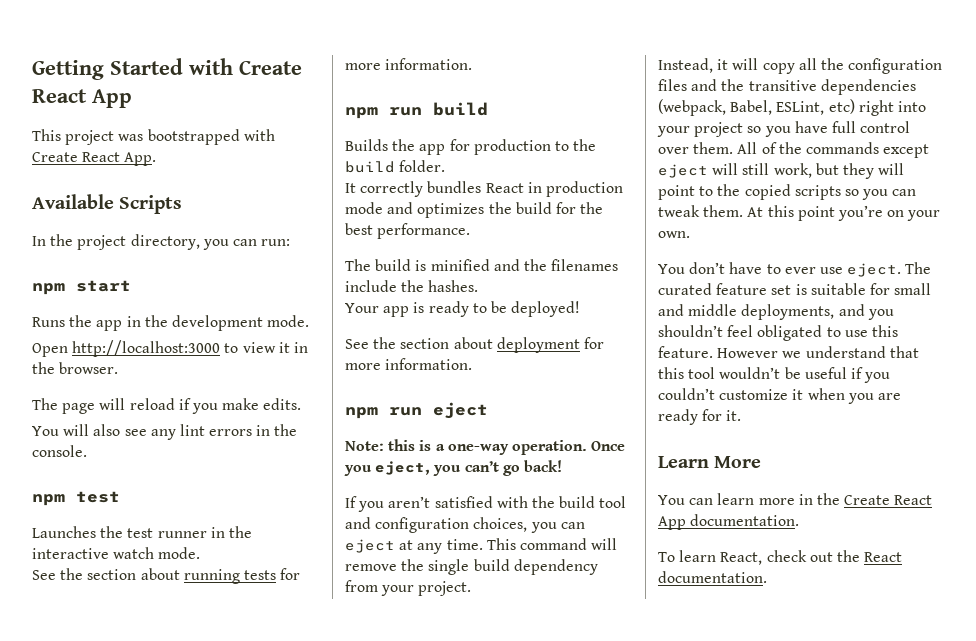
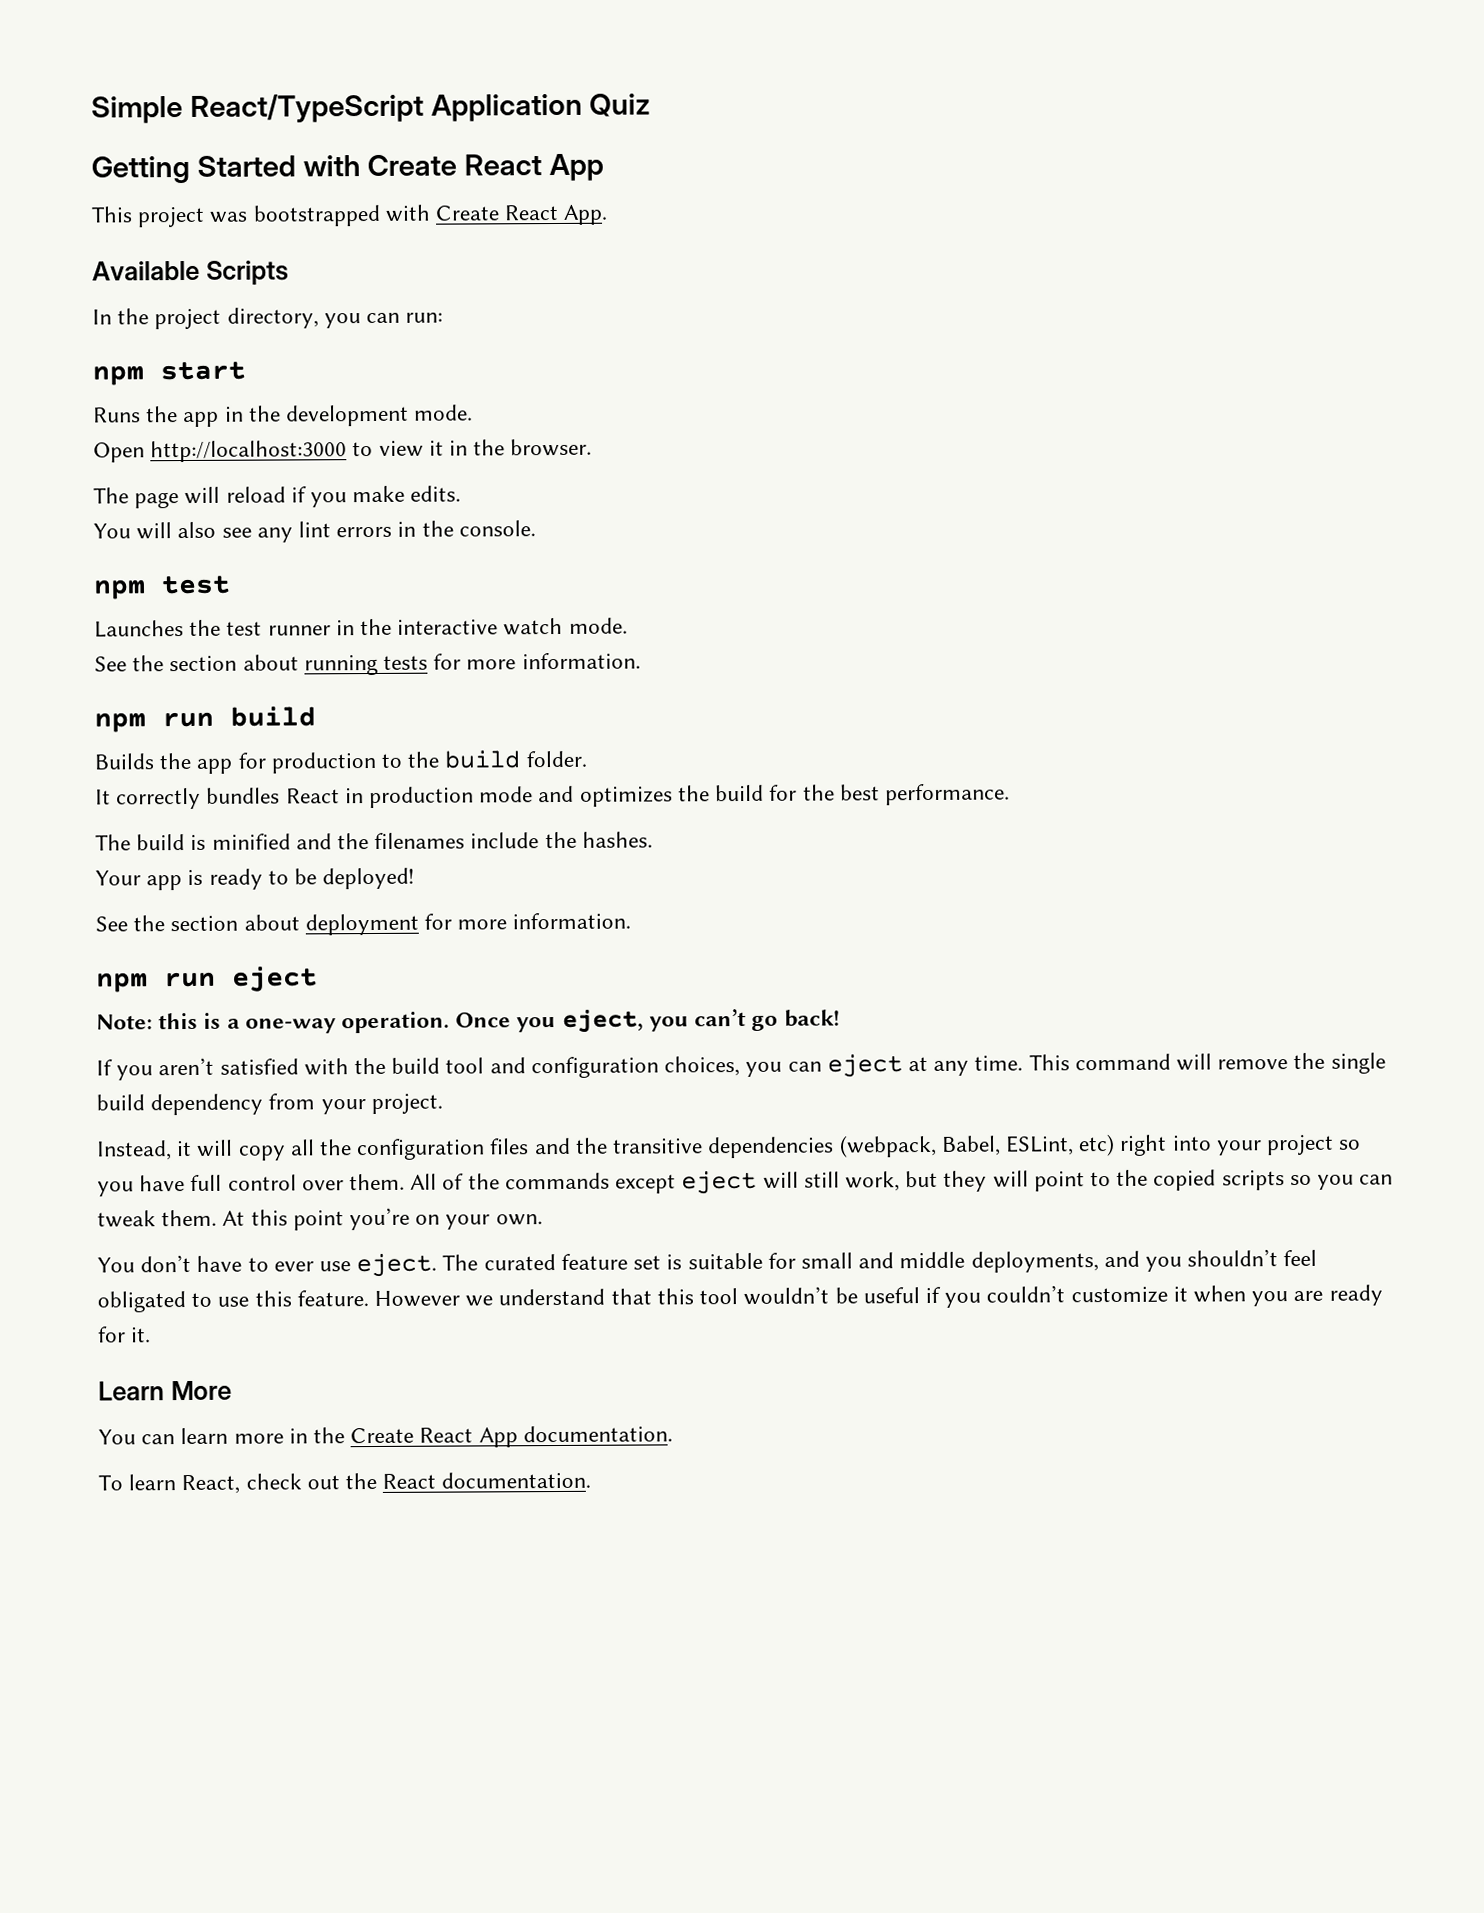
(32, 70) none -> [91,93,652,124] Simple React/TypeScript Application Quiz //

